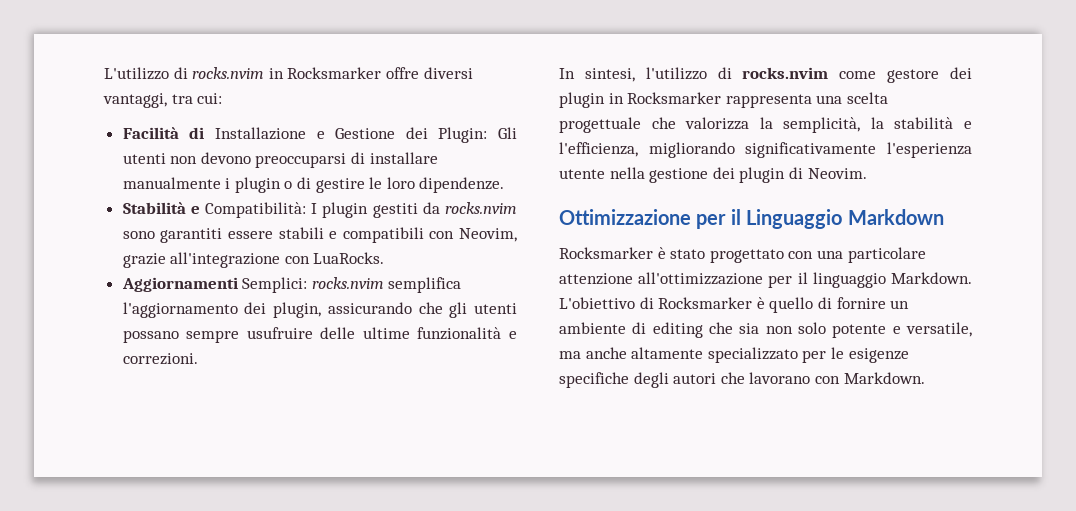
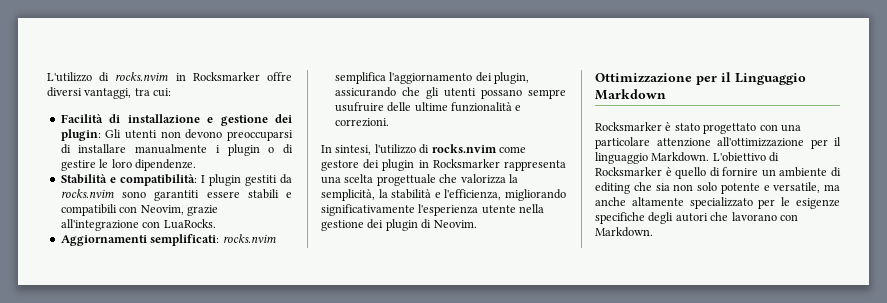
[214,127,488,143] Installazione e Gestione dei Plugin: -> [127,114,292,126] [60,129,101,141] installazione e gestione dei plugin:
[205,202,307,218] Compatibilità: -> [119,174,197,186] compatibilità:
[242,277,308,293] Semplici: -> [150,234,220,246] semplificati:

